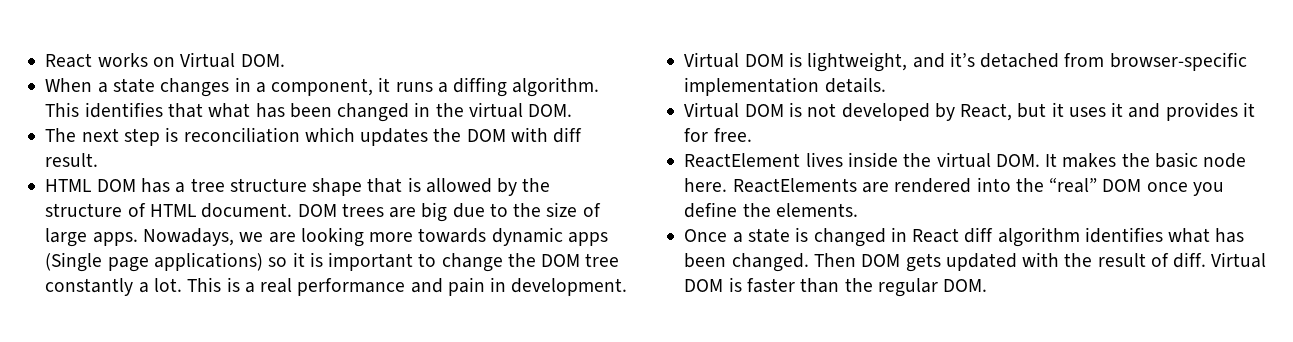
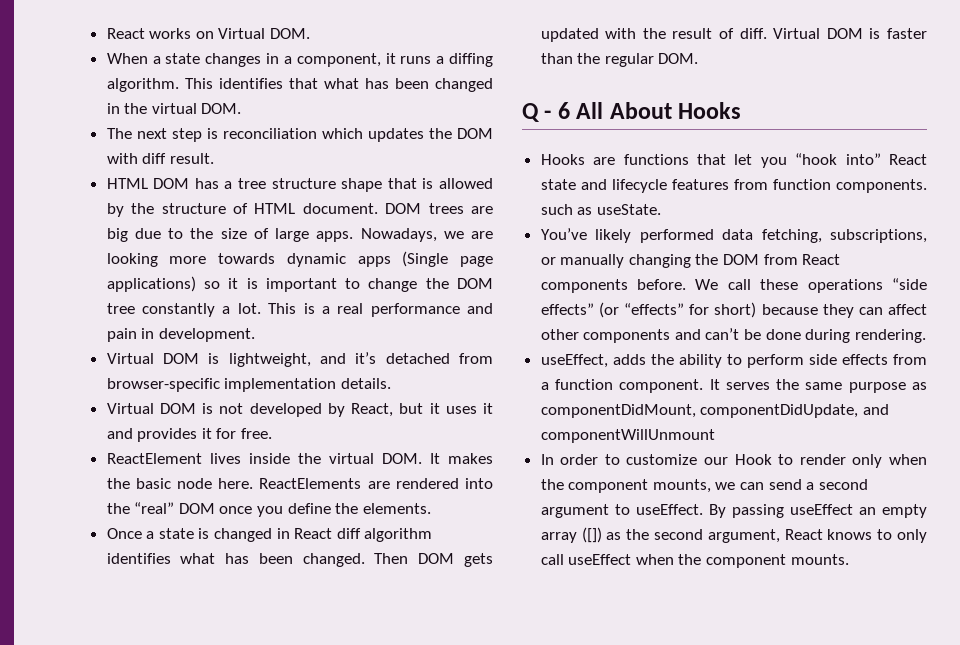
(988, 285) none -> [522,102,742,122] [540,153,927,168] [540,179,927,193] [540,204,661,215] [540,228,927,243] [540,254,841,268] [540,278,927,293] [540,302,927,318] [540,328,926,343] [540,354,927,368] [540,379,927,393] [540,404,889,418] [540,429,715,443] [540,454,927,468] [540,479,868,493] [540,504,927,518] [540,527,928,543] [540,554,849,568] // Q - 6 All About Hooks // Hooks are functions that let you “hook into” React state and lifecycle features from function components. such as useState. // You’ve likely performed data fetching, subscriptions, or manually changing the DOM from React components before. We call these operations “side effects” (or “effects” for short) because they can affect other components and can’t be done during rendering. // useEffect, adds the ability to perform side effects from a function component. It serves the same purpose as componentDidMount, componentDidUpdate, and componentWillUnmount // In order to customize our Hook to render only when the component mounts, we can send a second argument to useEffect. By passing useEffect an empty array ([]) as the second argument, React knows to only call useEffect when the component mounts.

